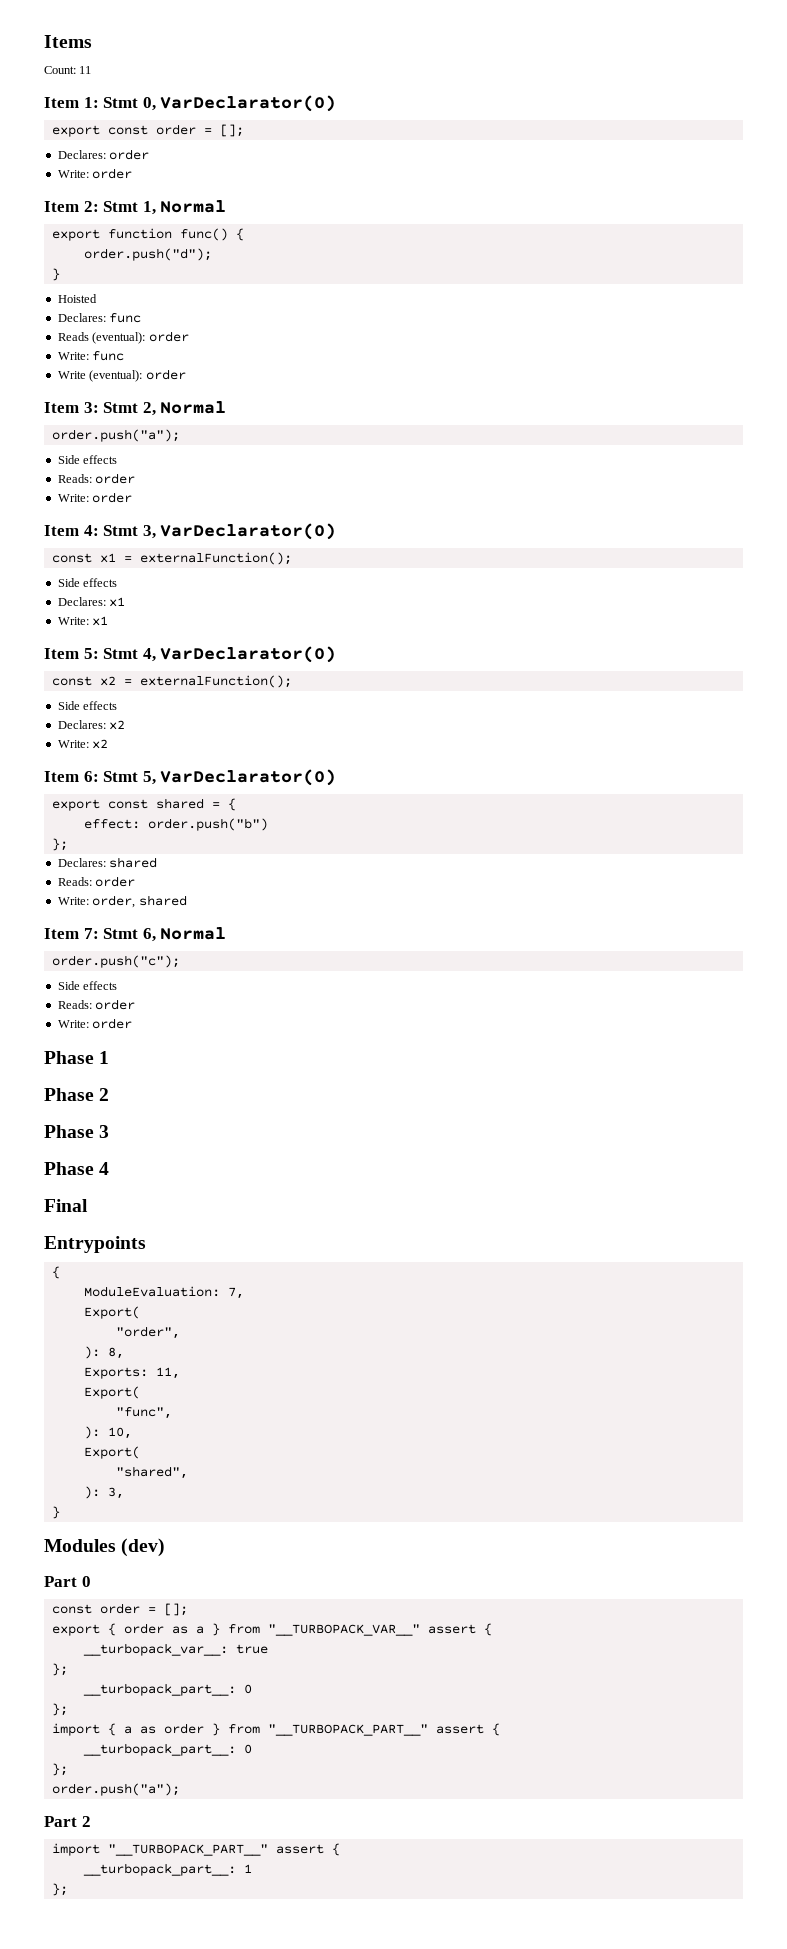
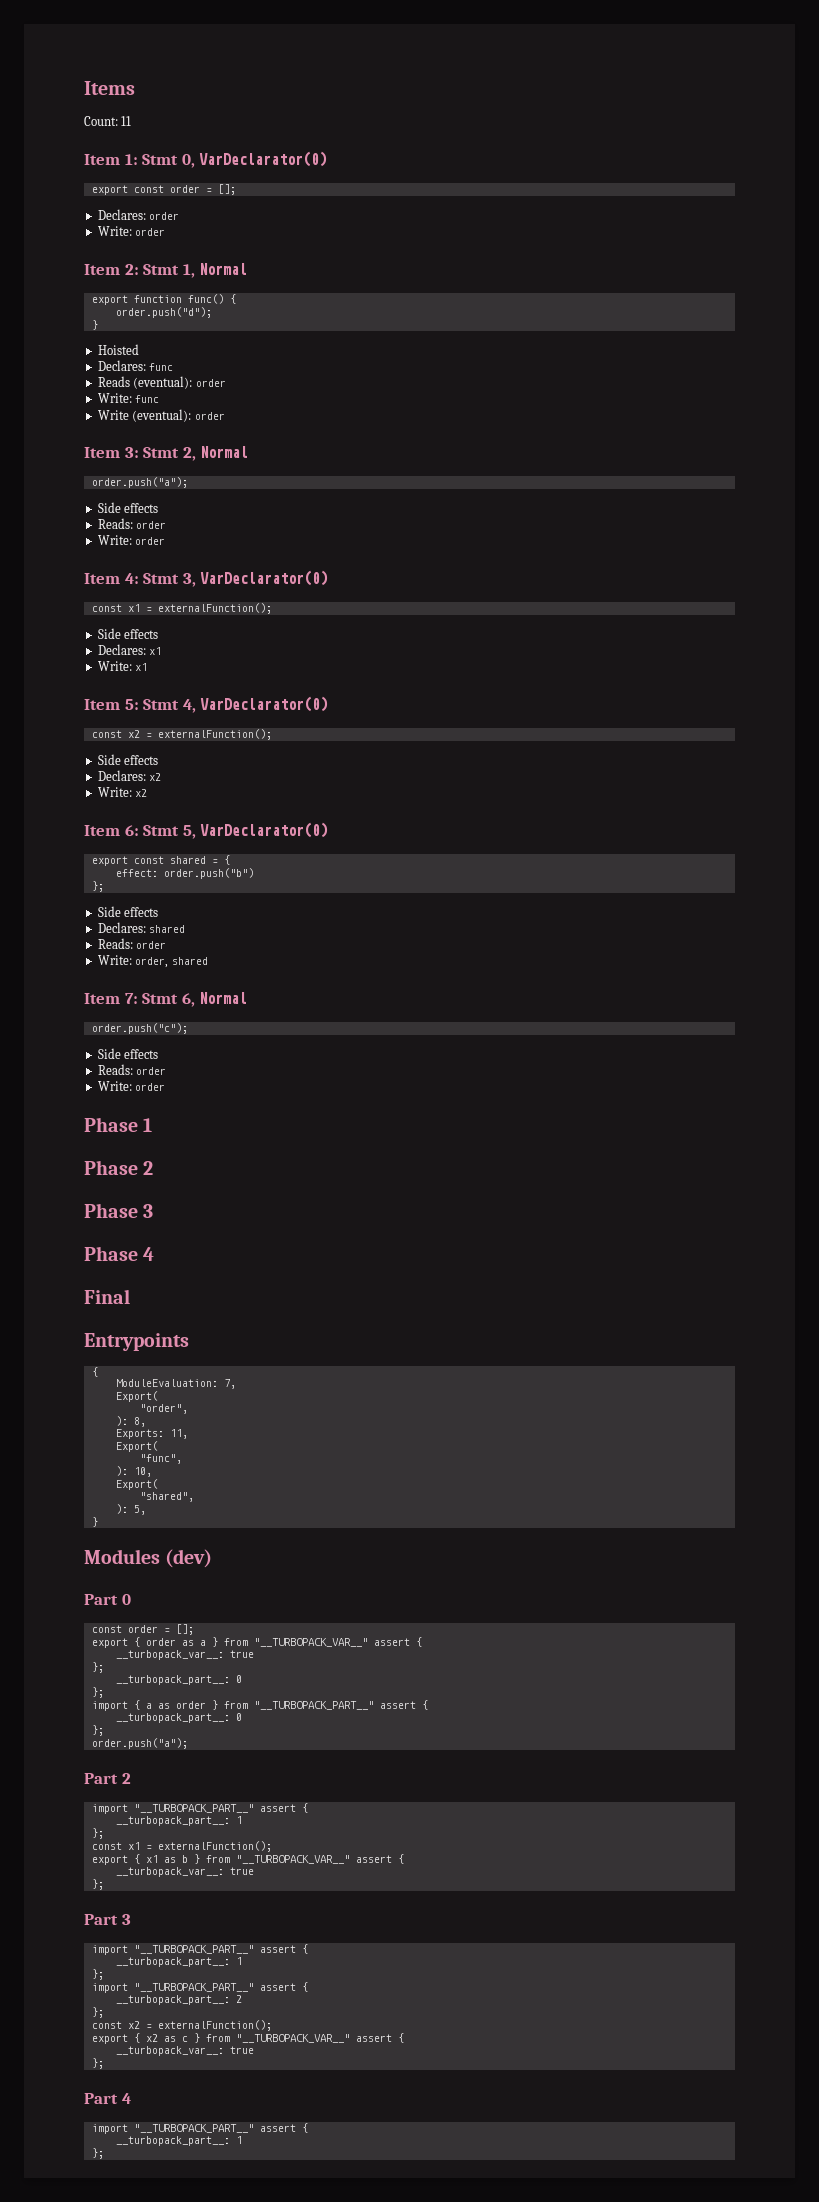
(68, 844) none -> [97,906,159,917] // Side effects
[107,1487,124,1499] 3, -> [133,1505,146,1515] 5,
(68, 1889) none -> [91,1841,272,1852] [91,1854,404,1865] [115,1867,254,1877] [91,1879,104,1890] [84,1914,131,1925] [91,1944,308,1955] [115,1957,242,1967] [91,1969,104,1980] [91,1982,308,1993] [115,1995,242,2005] [91,2007,104,2018] [91,2020,272,2031] [91,2033,404,2044] [115,2046,254,2056] [91,2058,104,2069] [84,2093,131,2104] [91,2123,308,2134] [115,2136,242,2146] [91,2148,104,2159] // const x1 = externalFunction(); // export { x1 as b } from "__TURBOPACK_VAR__" assert { // __turbopack_var__: true // }; // Part 3 // import "__TURBOPACK_PART__" assert { // __turbopack_part__: 1 // }; // import "__TURBOPACK_PART__" assert { // __turbopack_part__: 2 // }; // const x2 = externalFunction(); // export { x2 as c } from "__TURBOPACK_VAR__" assert { // __turbopack_var__: true // }; // Part 4 // import "__TURBOPACK_PART__" assert { // __turbopack_part__: 1 // };

